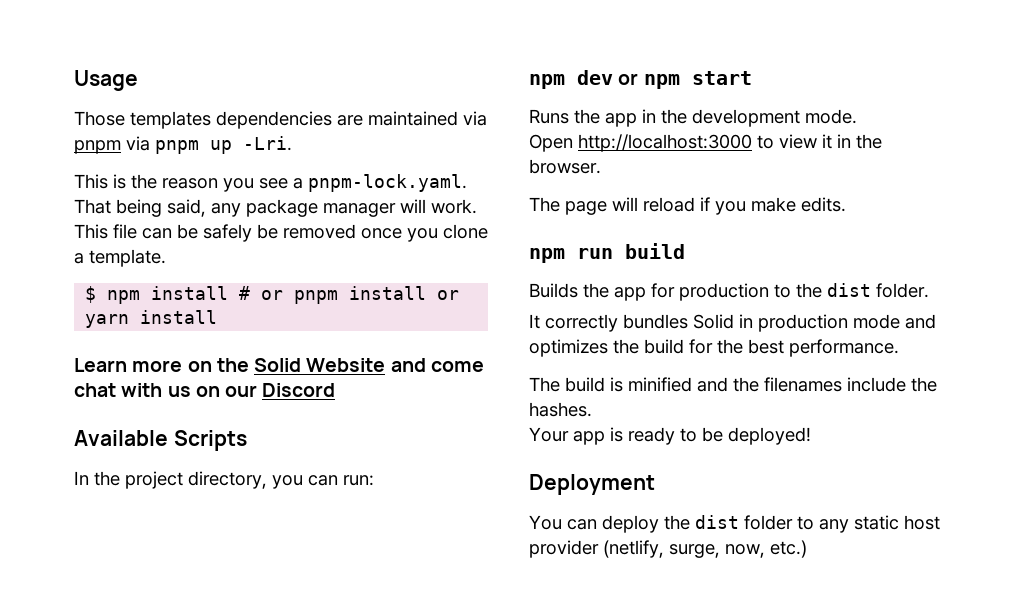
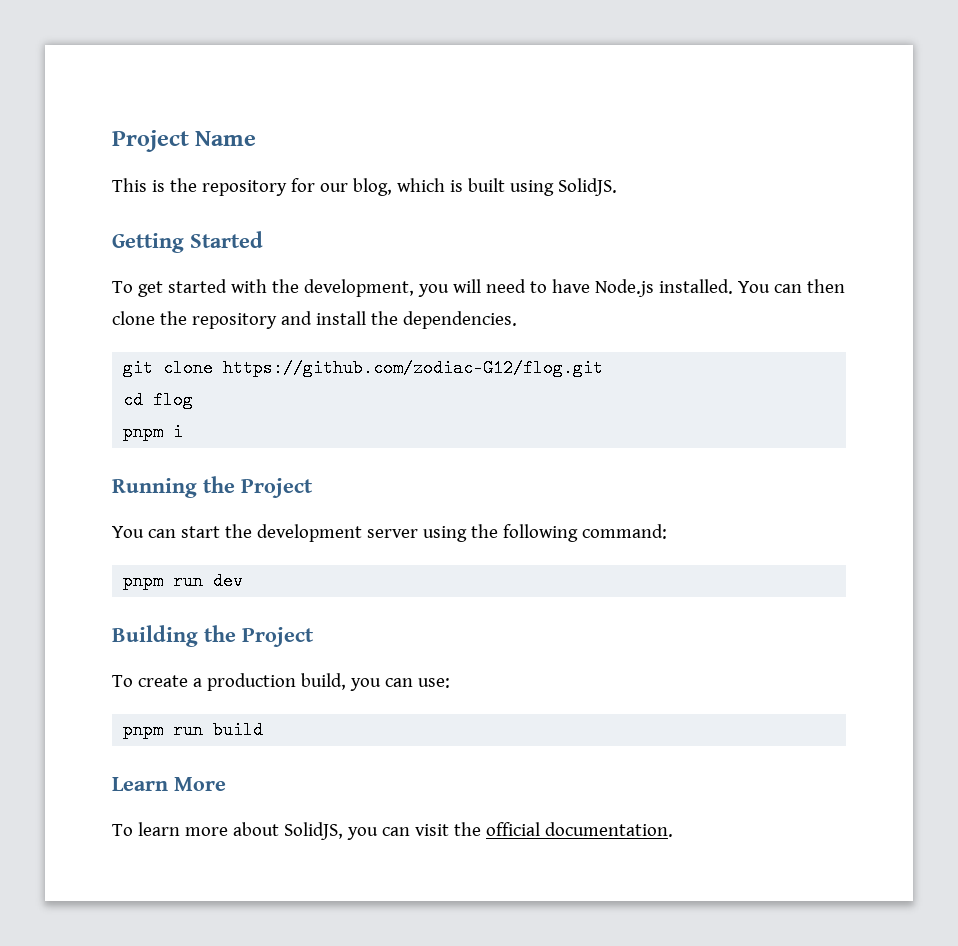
[74,70,138,91] [74,111,487,129] [74,136,292,154] [74,174,467,192] [74,199,477,217] [74,224,488,242] [74,249,166,267] [85,286,460,304] [85,310,218,328] [74,358,484,372] [74,383,336,397] [74,430,247,451] [74,471,374,489] [529,70,752,89] [529,109,857,127] [529,134,882,152] [529,159,601,174] [529,197,846,215] [529,243,685,263] [529,283,929,301] [529,314,936,332] [529,339,899,357] [529,377,937,392] [529,402,592,417] [529,427,811,445] [529,474,655,495] [529,515,940,533] [529,540,807,558] Usage // Those templates dependencies are maintained via pnpm via pnpm up -Lri. // This is the reason you see a pnpm-lock.yaml. That being said, any package manager will work. This file can be safely be removed once you clone a template. // $ npm install # or pnpm install or yarn install // Learn more on the Solid Website and come chat with us on our Discord // Available Scripts // In the project directory, you can run: // npm dev or npm start // Runs the app in the development mode. // Open http://localhost:3000 to view it in the browser. // The page will reload if you make edits. // npm run build // Builds the app for production to the dist folder. // It correctly bundles Solid in production mode and optimizes the build for the best performance. // The build is minified and the filenames include the hashes. // Your app is ready to be deployed! // Deployment // You can deploy the dist folder to any static host provider (netlify, surge, now, etc.) -> [112,130,257,152] [112,178,617,196] [112,231,263,253] [112,279,845,297] [112,311,517,329] [123,359,604,377] [123,391,194,409] [123,423,184,441] [112,476,313,498] [112,524,667,542] [123,572,244,590] [112,625,314,647] [112,673,450,691] [123,721,264,739] [112,777,226,791] [112,822,673,840] Project Name // This is the repository for our blog, which is built using SolidJS. // Getting Started // To get started with the development, you will need to have Node.js installed. You can then clone the repository and install the dependencies. // git clone https://github.com/zodiac-G12/flog.git // cd flog // pnpm i // Running the Project // You can start the development server using the following command: // pnpm run dev // Building the Project // To create a production build, you can use: // pnpm run build // Learn More // To learn more about SolidJS, you can visit the official documentation.

